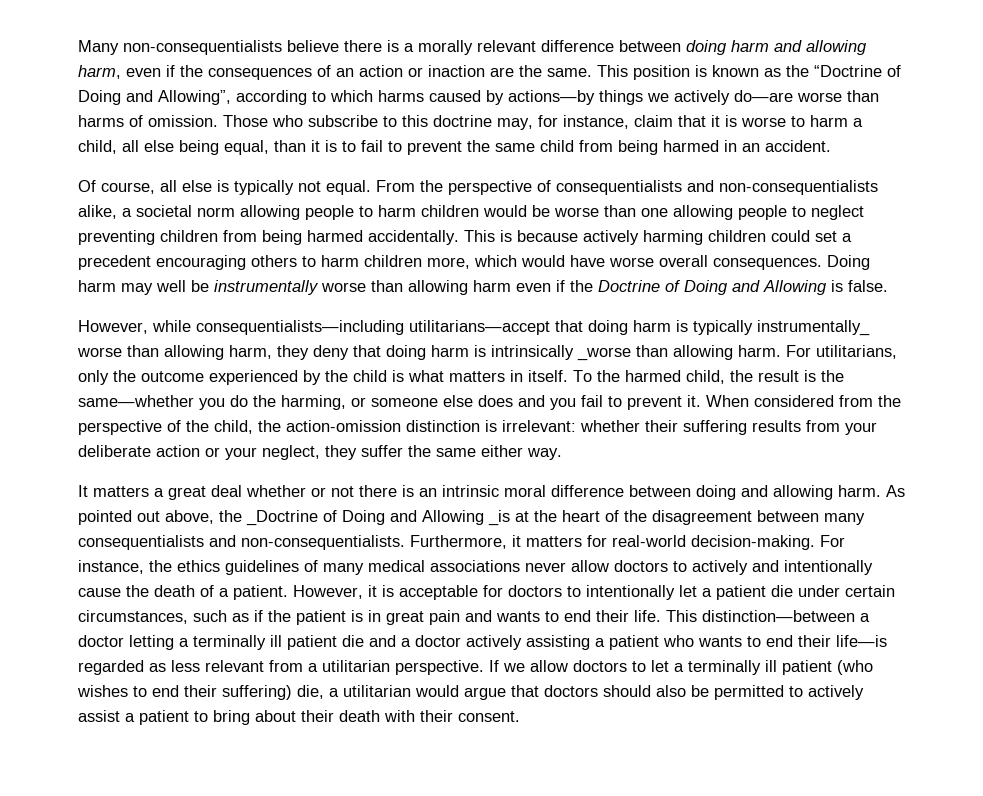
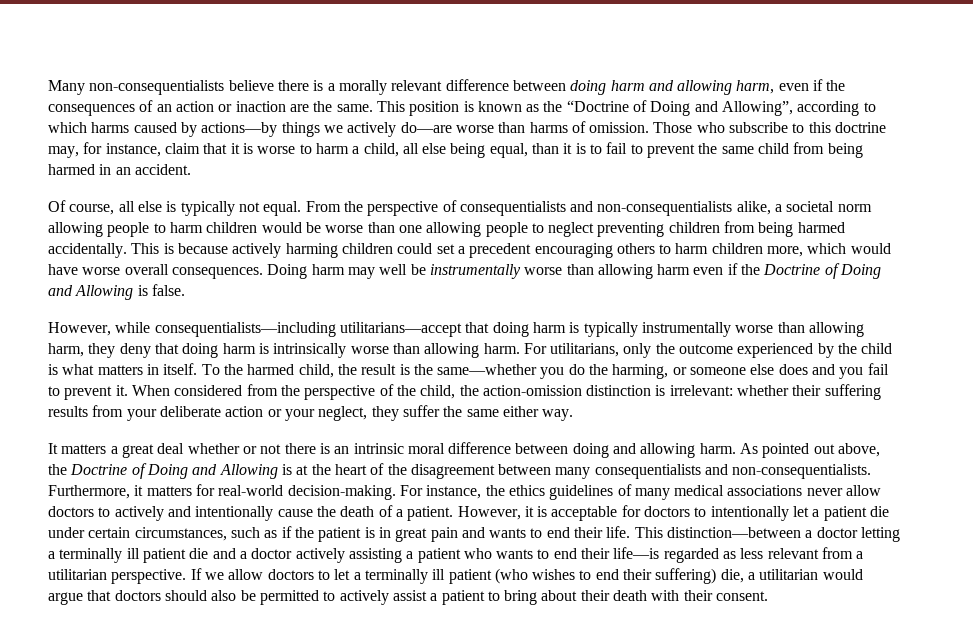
[757,320,870,336] instrumentally_ -> [641,322,731,337] instrumentally
[577,347,631,361] _worse -> [350,346,389,354] worse
[246,510,510,526] _Doctrine of Doing and Allowing _is -> [70,463,292,479] Doctrine of Doing and Allowing is

